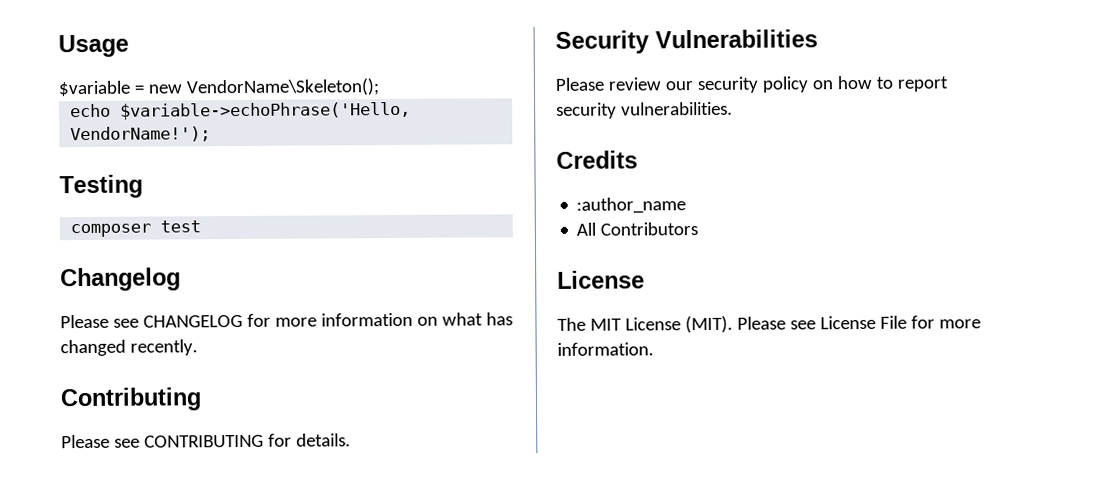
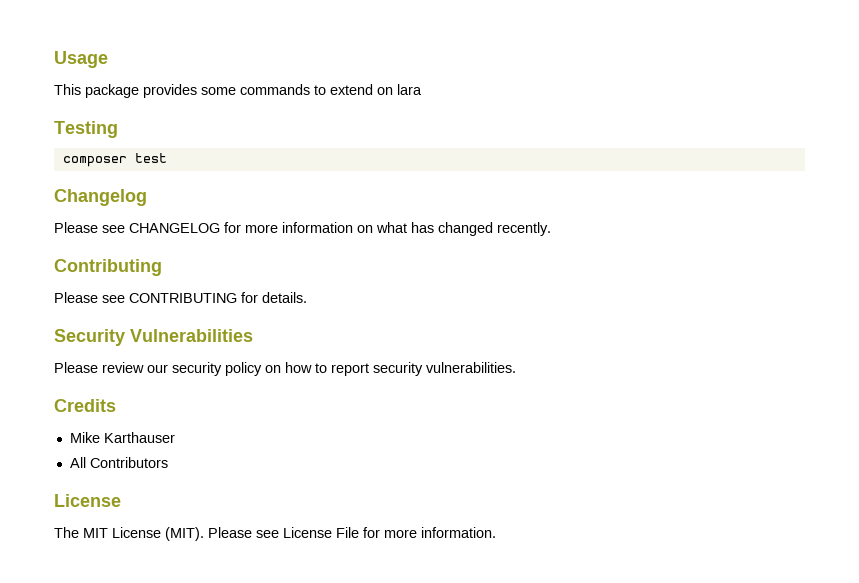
[58,78,380,97] [70,101,412,120] [70,126,212,143] $variable = new VendorName\Skeleton(); // echo $variable->echoPhrase('Hello, VendorName!'); -> [54,84,422,98] This package provides some commands to extend on lara
[576,197,687,214] :author_name -> [69,432,175,443] Mike Karthauser

